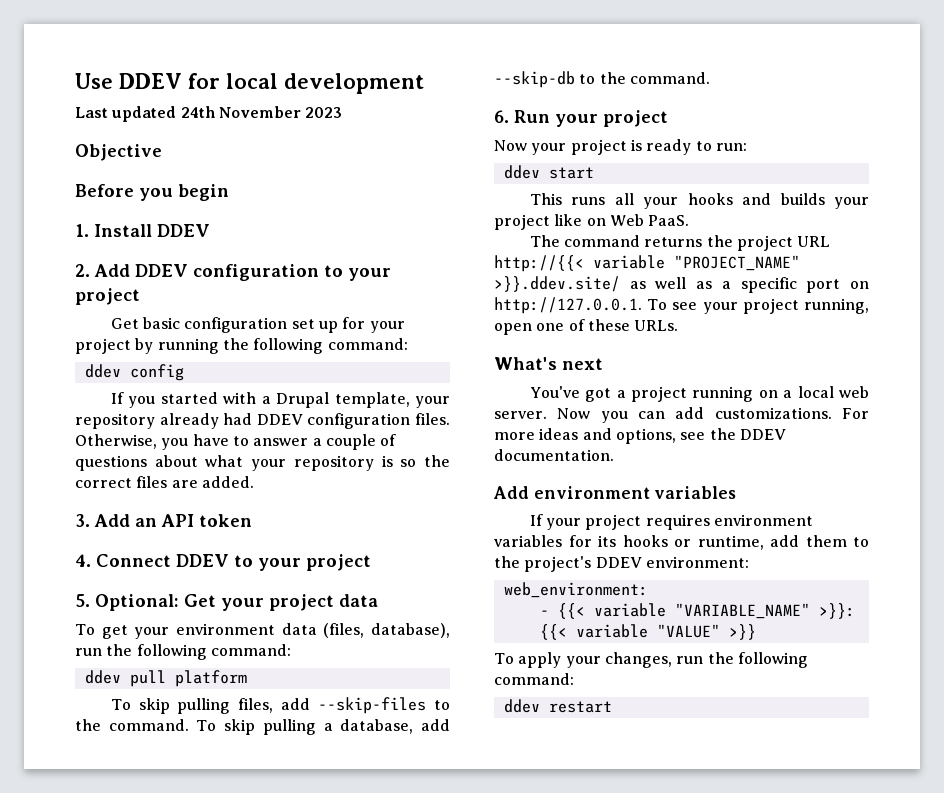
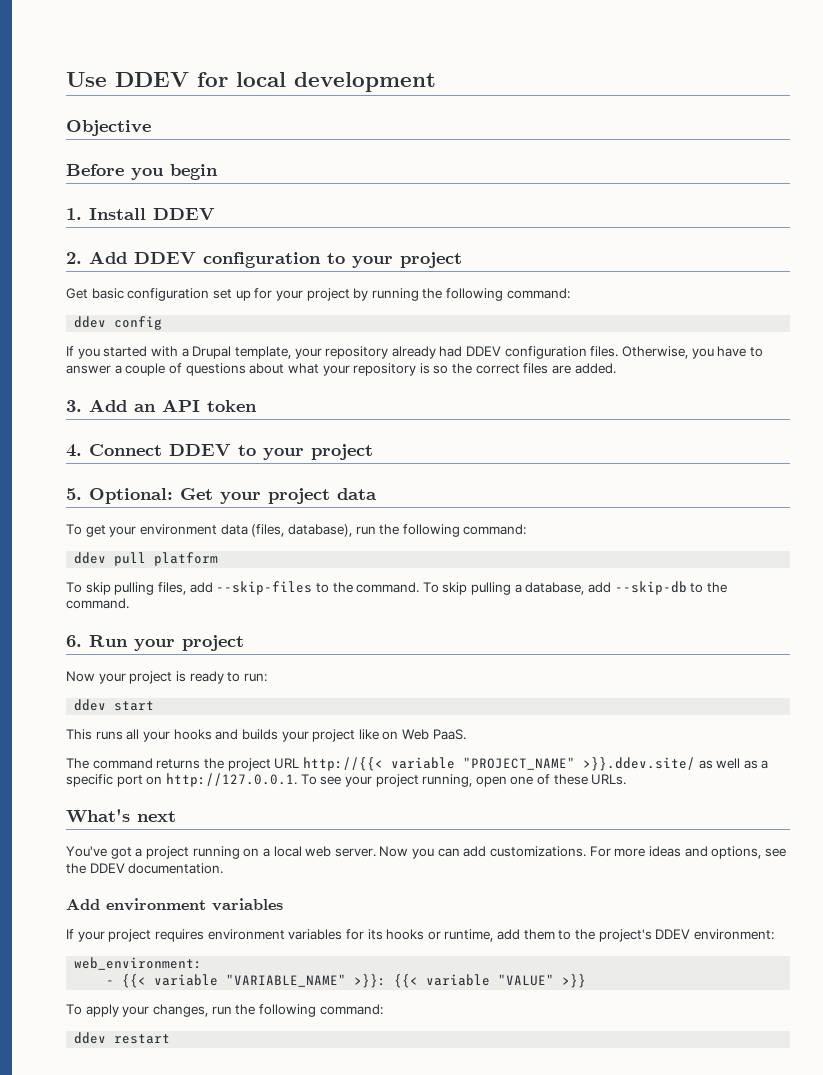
[75,106,343,122] // Last updated 24th November 2023 -> (436, 82) none

